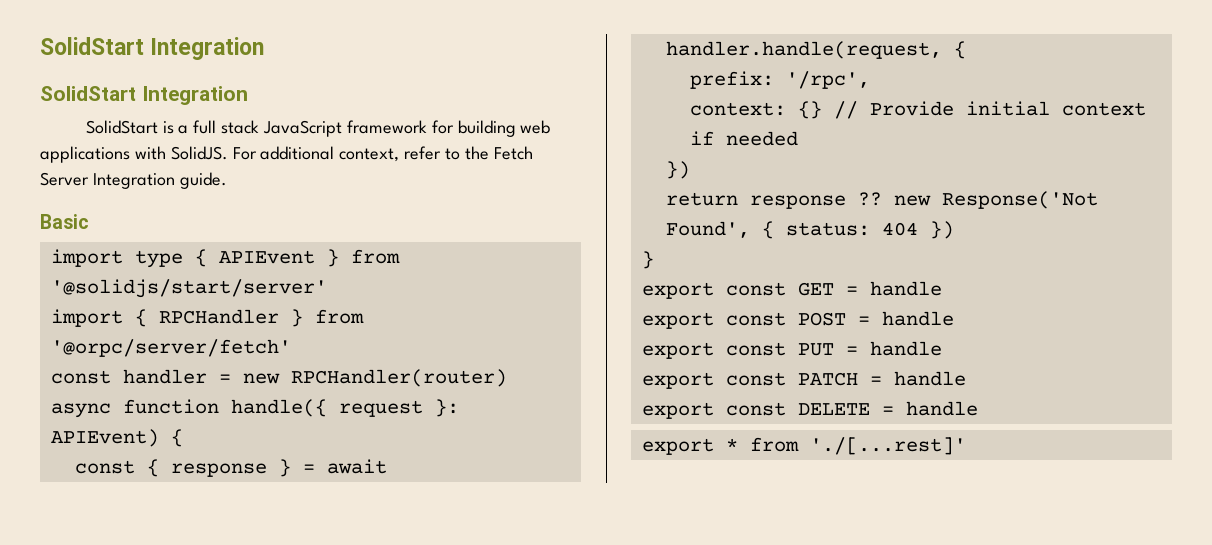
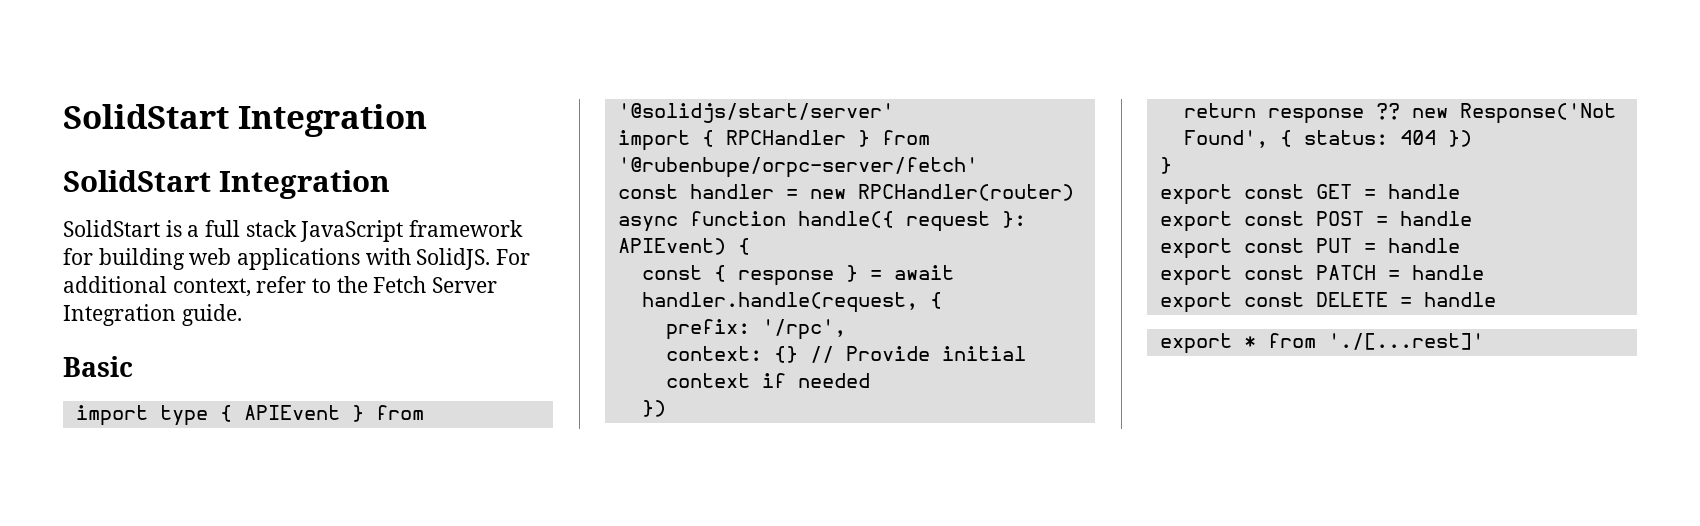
[50,339,291,357] '@orpc/server/fetch' -> [617,157,978,178] '@rubenbupe/orpc-server/fetch'

